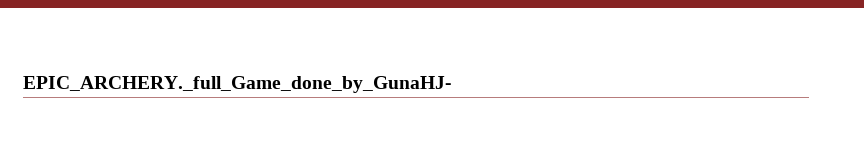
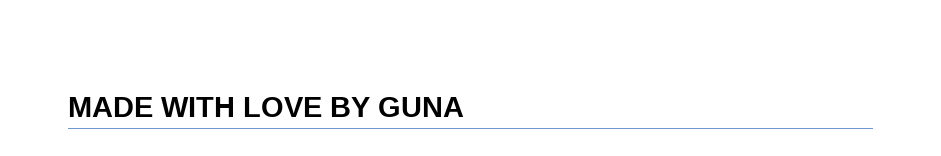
[23,76,452,93] EPIC_ARCHERY._full_Game_done_by_GunaHJ- -> [68,97,464,117] MADE WITH LOVE BY GUNA

